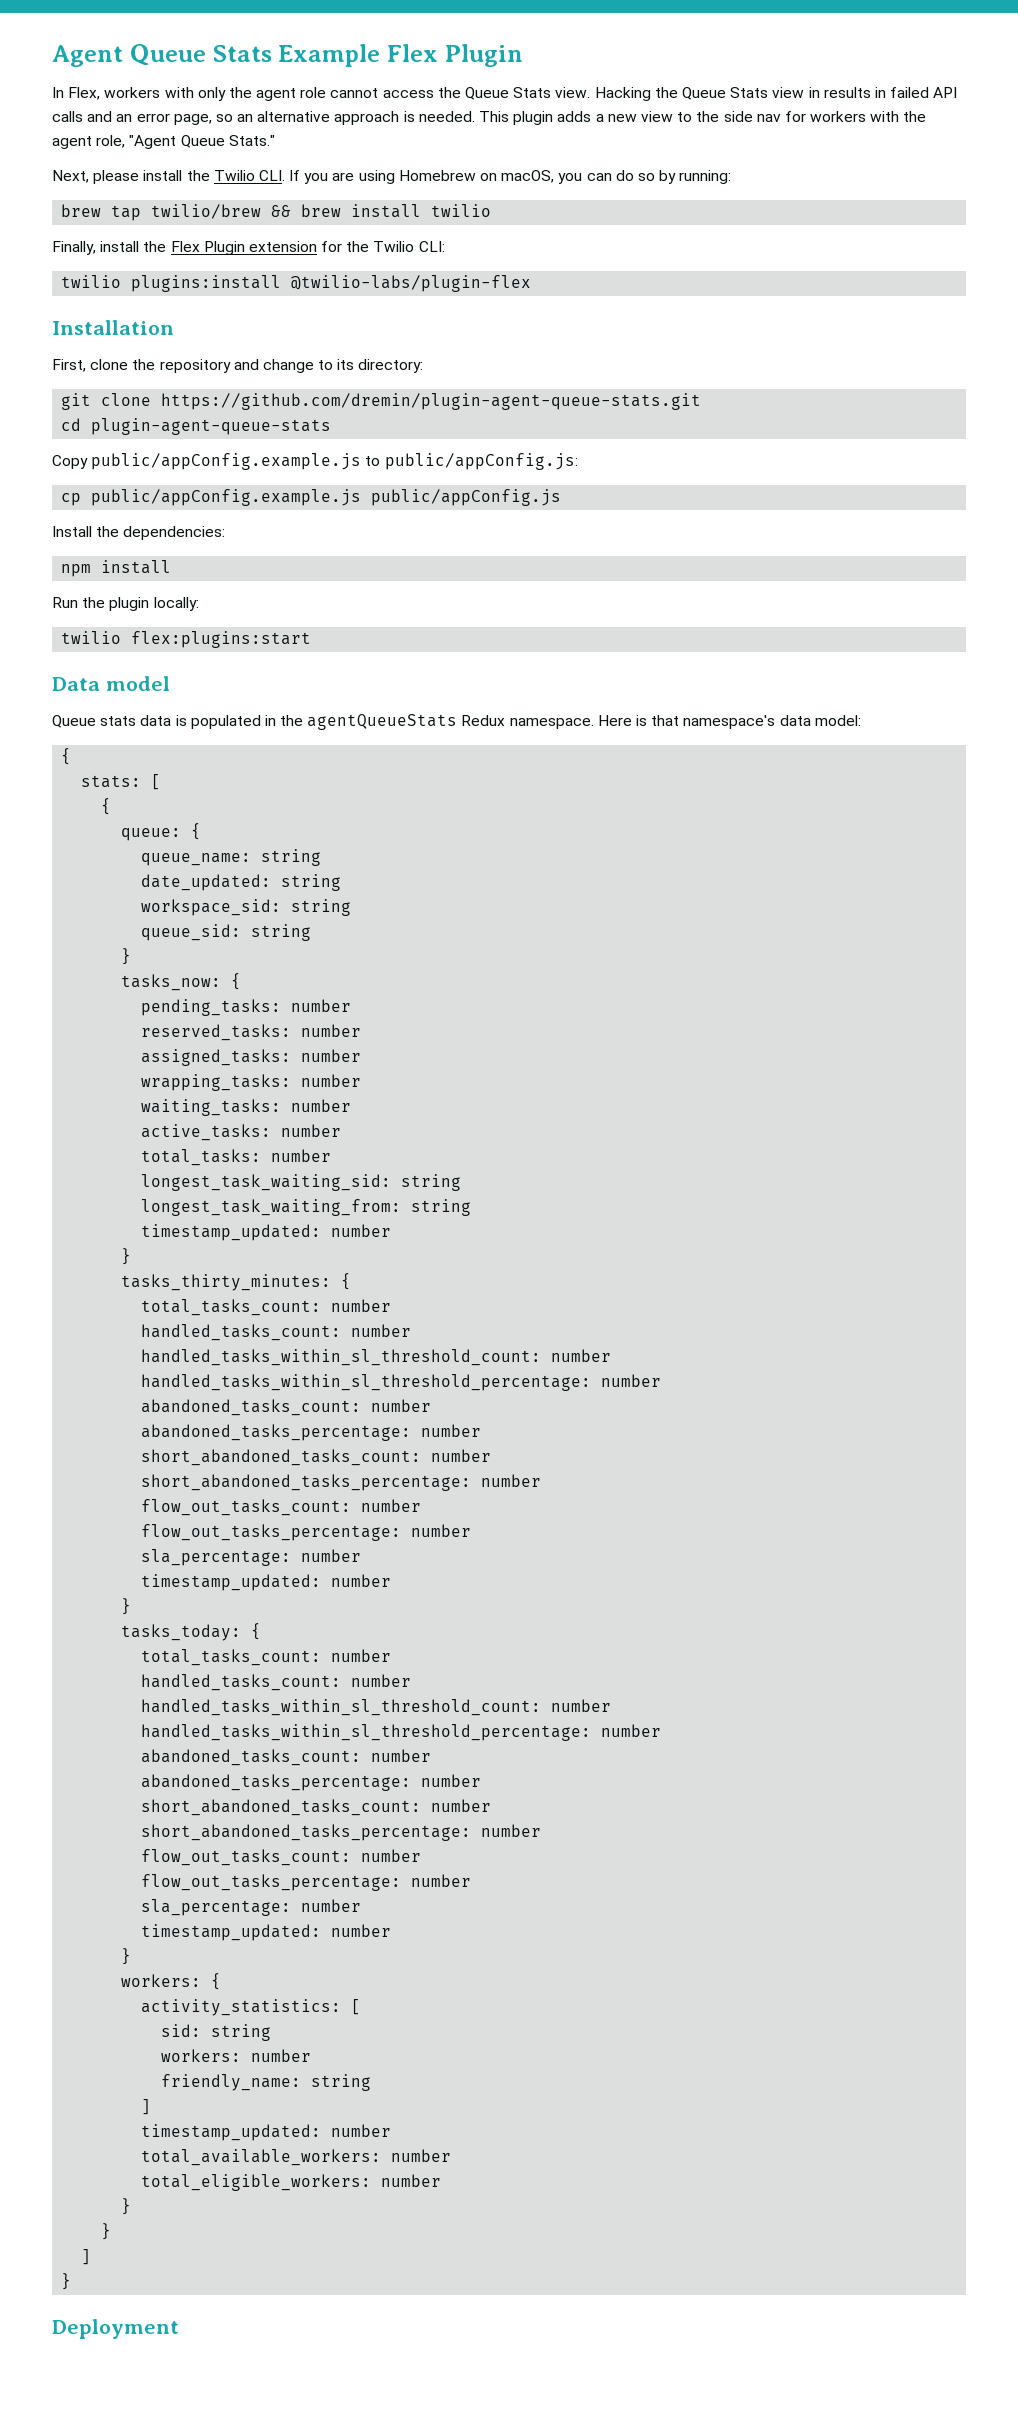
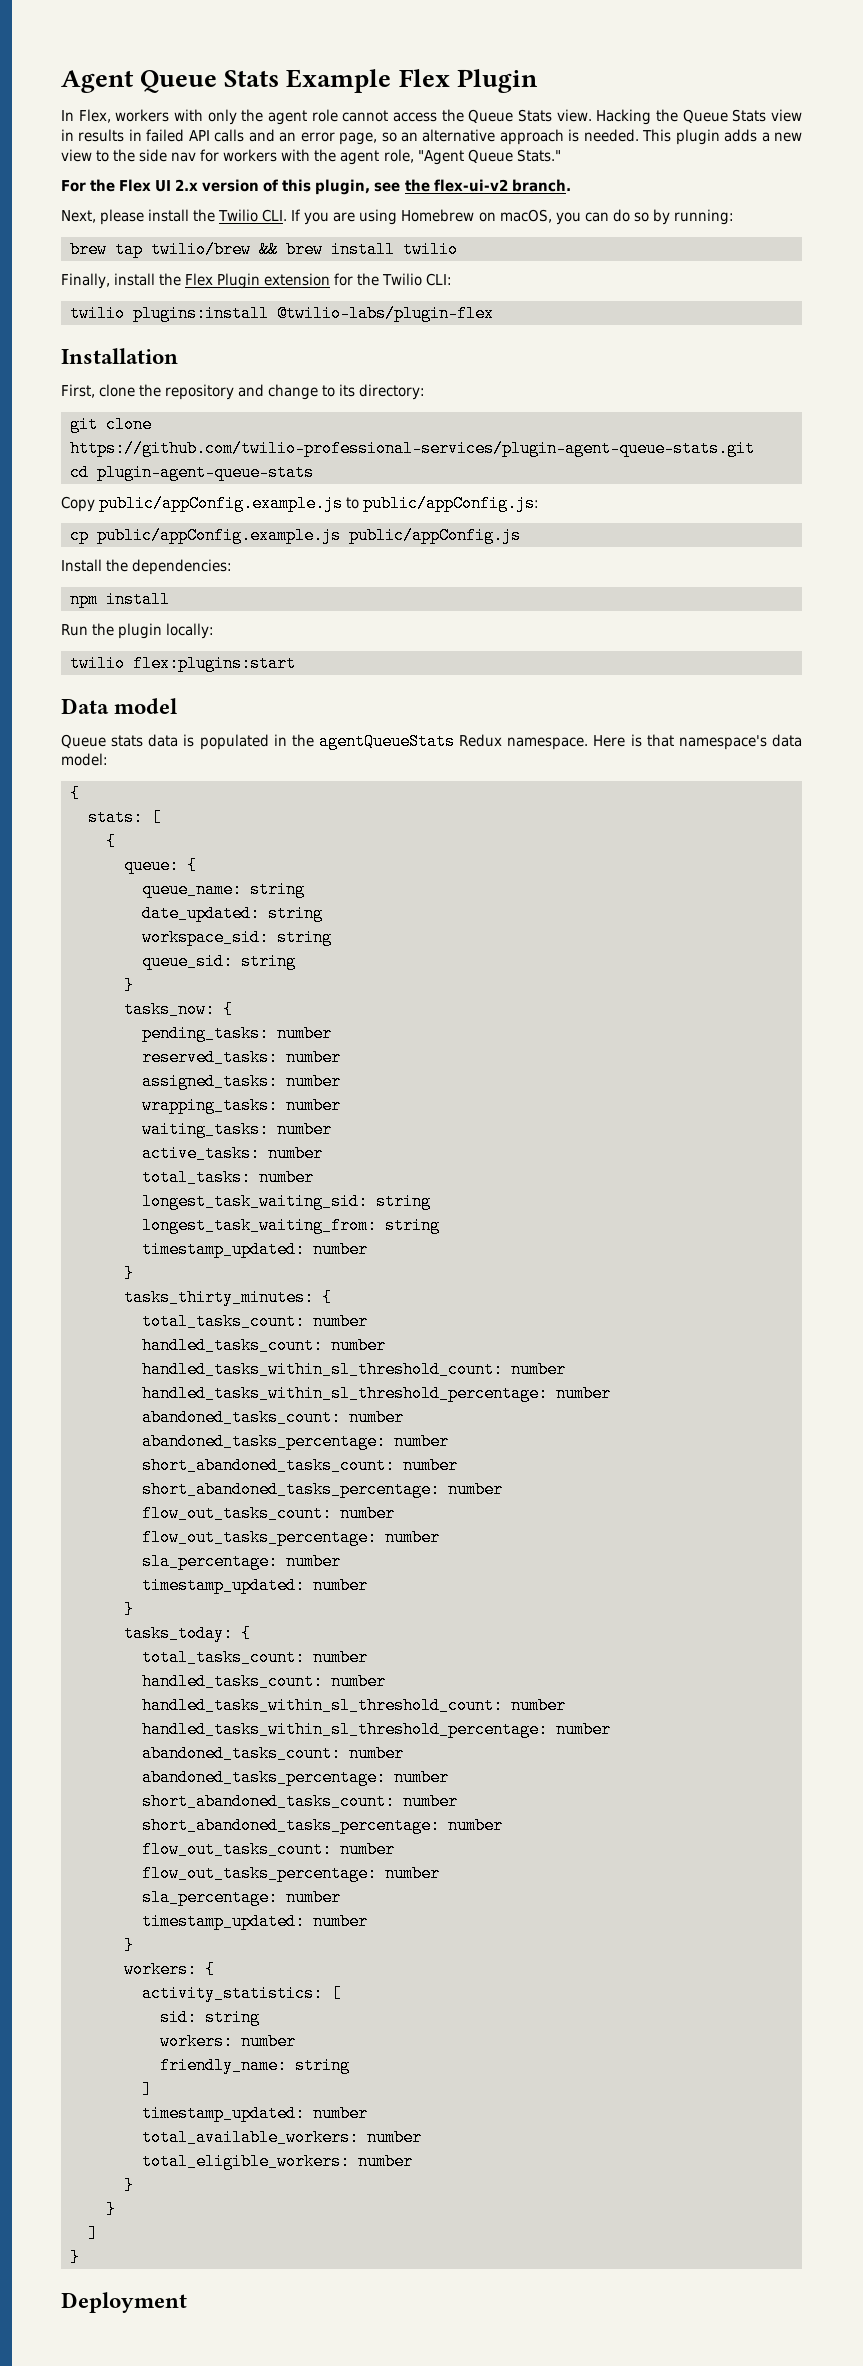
(275, 140) none -> [61,179,571,195] // For the Flex UI 2.x version of this plugin, see the flex-ui-v2 branch.
[161,393,702,410] https://github.com/dremin/plugin-agent-queue-stats.git -> [70,440,755,457] https://github.com/twilio-professional-services/plugin-agent-queue-stats.git

